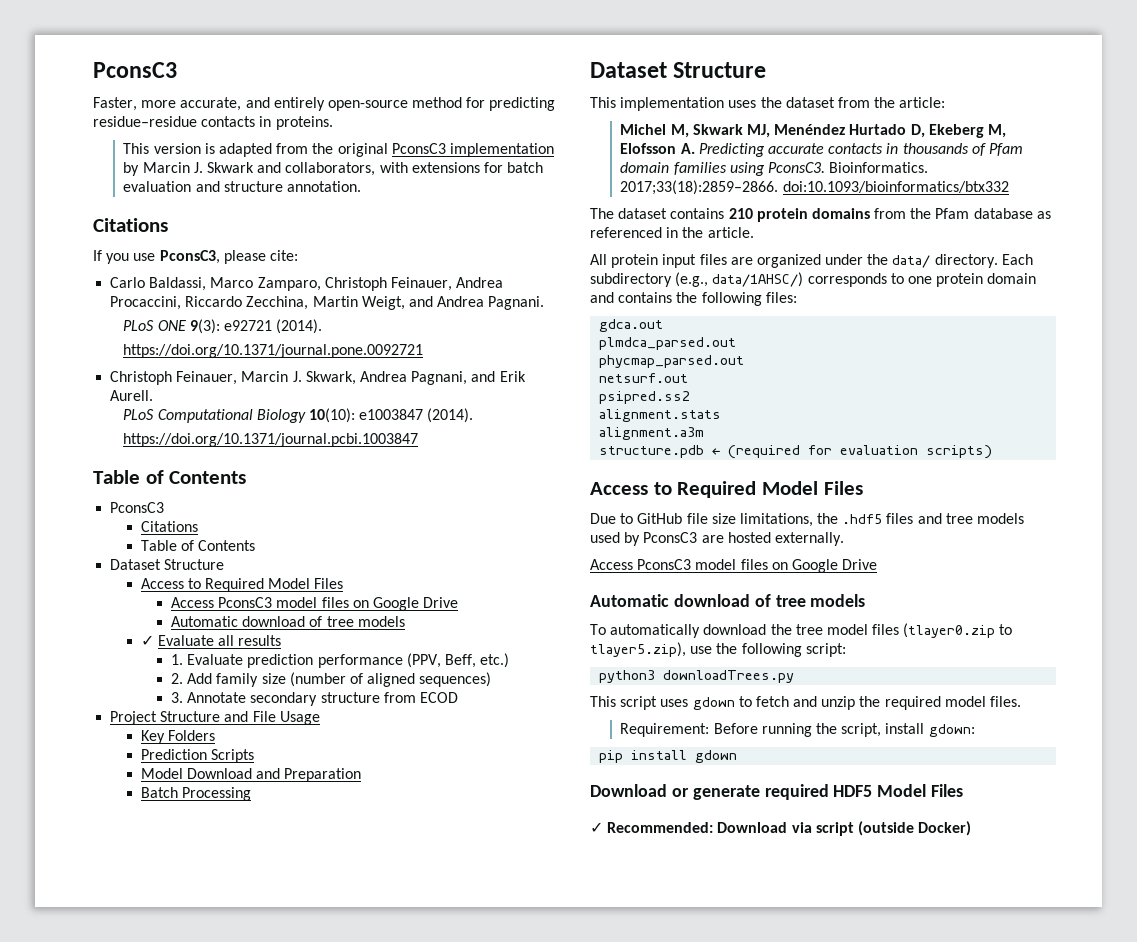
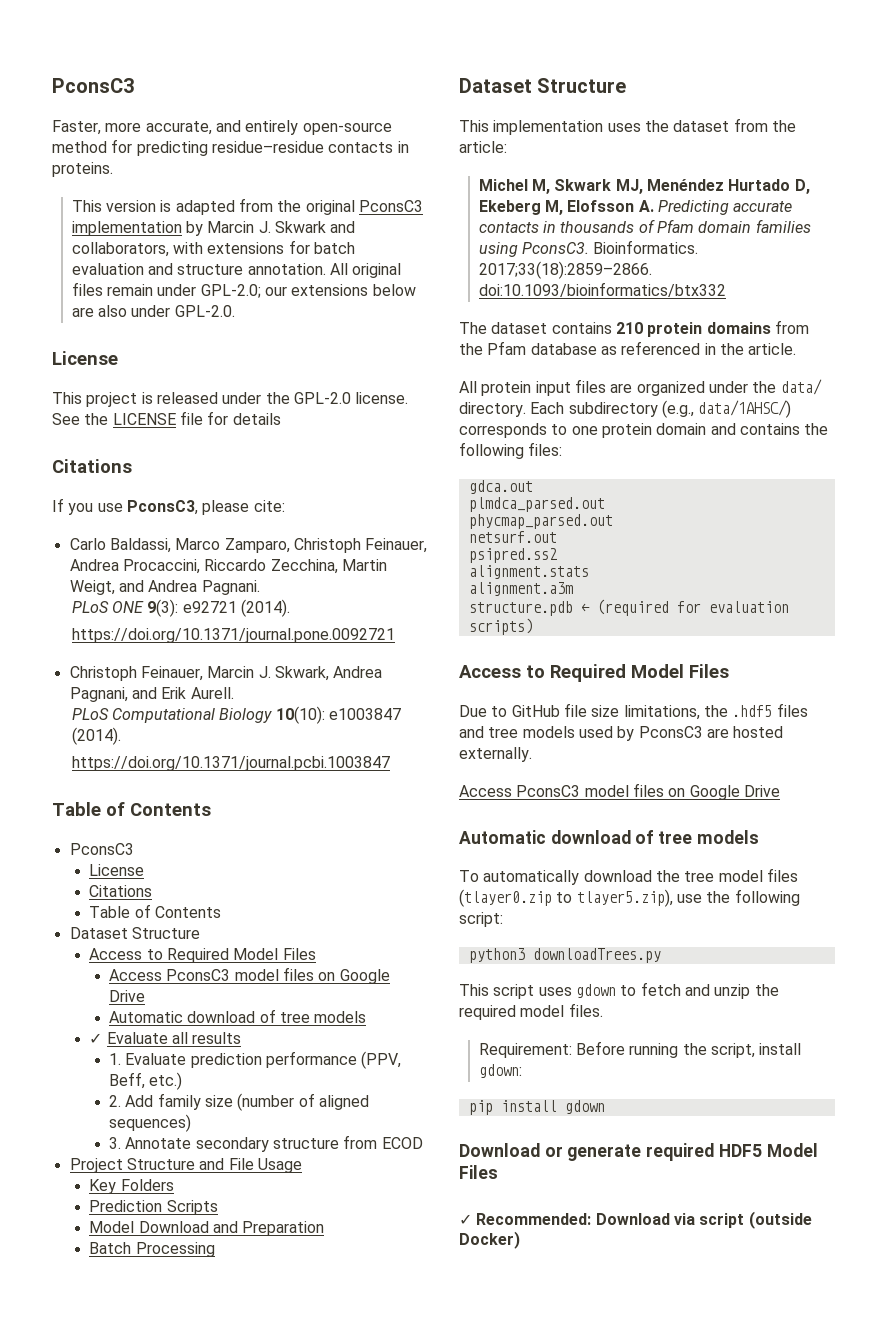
(362, 186) none -> [330,263,402,278] [71,282,416,298] [71,305,235,317] [52,351,118,365] [52,392,409,407] [52,411,281,425] All original files remain under GPL-2.0; our extensions below are also under GPL-2.0. // License // This project is released under the GPL-2.0 license. See the LICENSE file for details
(165, 507) none -> [89,864,145,876] // License

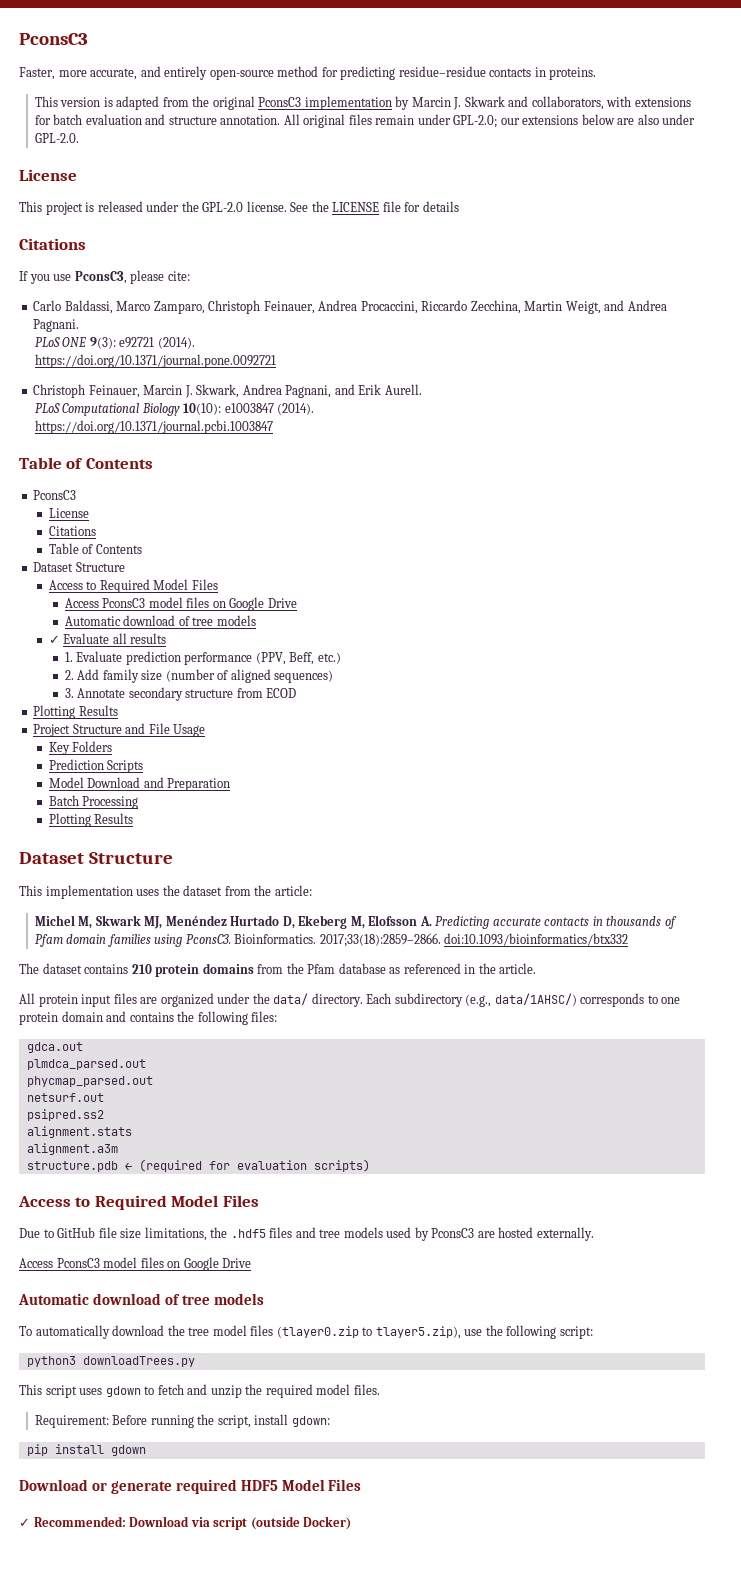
(423, 1143) none -> [33,705,118,719] // Plotting Results
(215, 1249) none -> [48,813,134,827] // Plotting Results

